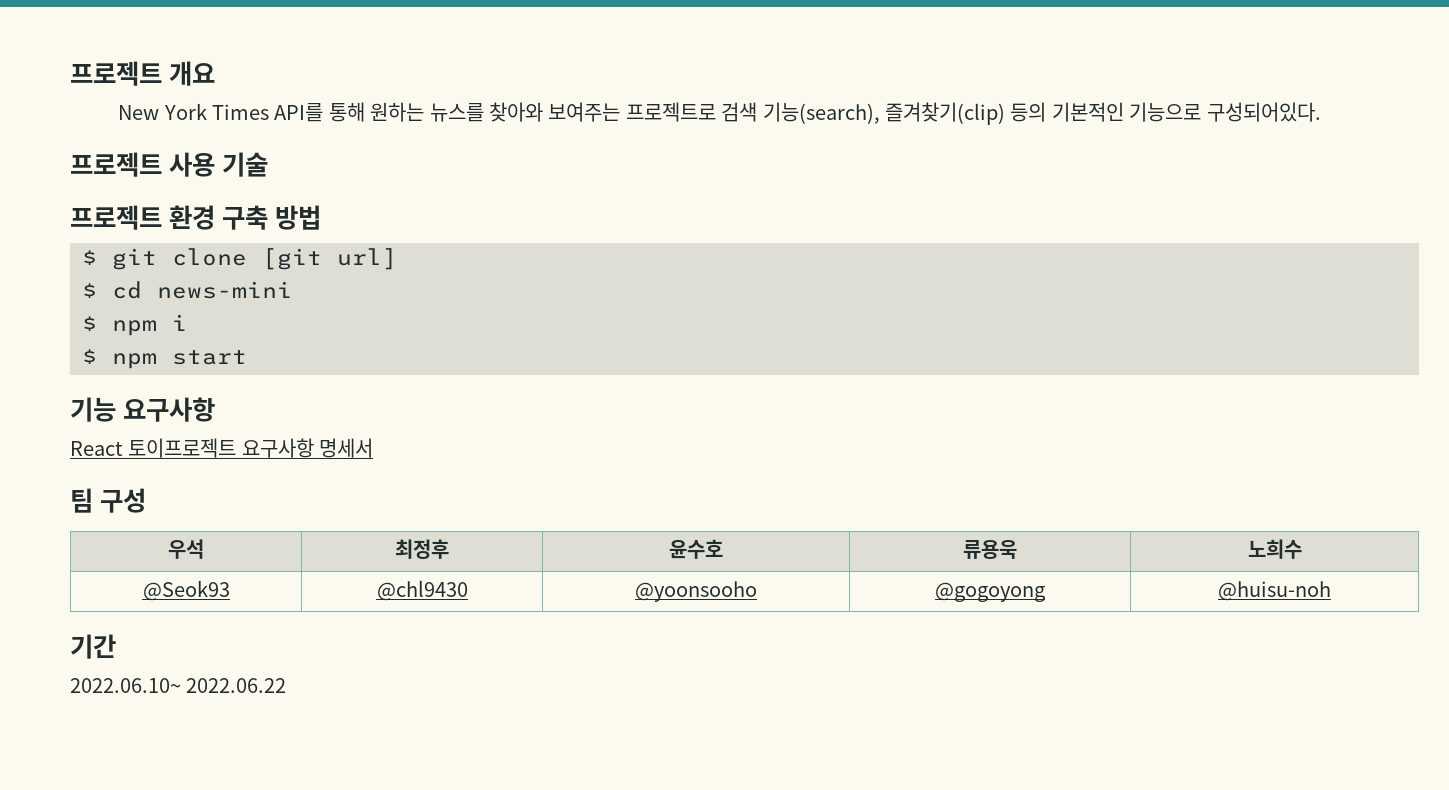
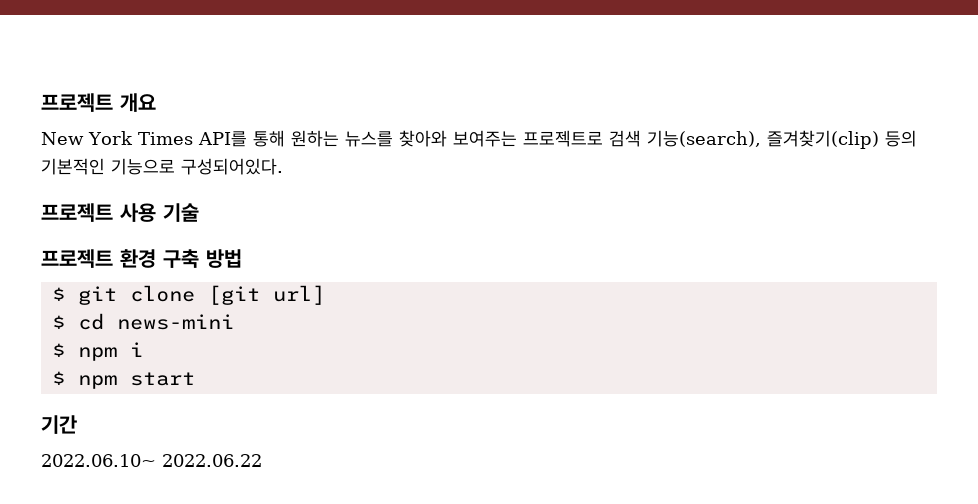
[70,397,215,422] [70,438,374,458] [70,488,146,513] [168,539,204,559] [395,539,449,559] [669,539,723,559] [963,539,1017,559] [1247,539,1302,559] [142,580,230,601] [376,580,468,601] [635,581,757,602] [935,582,1045,602] [1218,581,1331,601] // 기능 요구사항 // React 토이프로젝트 요구사항 명세서 // 팀 구성 // 우석 | 최정후 | 윤수호 | 류용욱 | 노희수 // @Seok93 | @chl9430 | @yoonsooho | @gogoyong | @huisu-noh -> (195, 379) none

